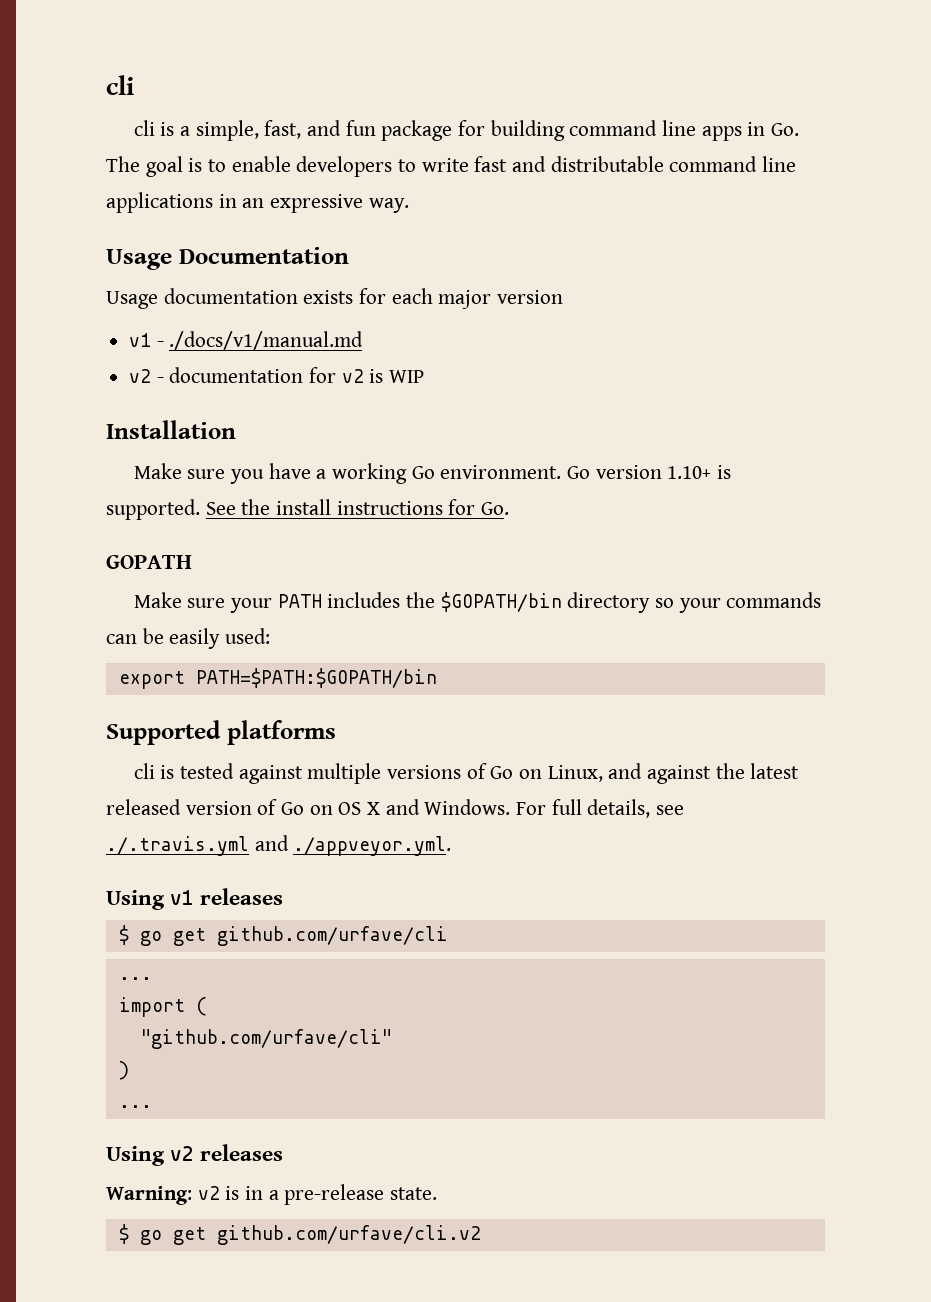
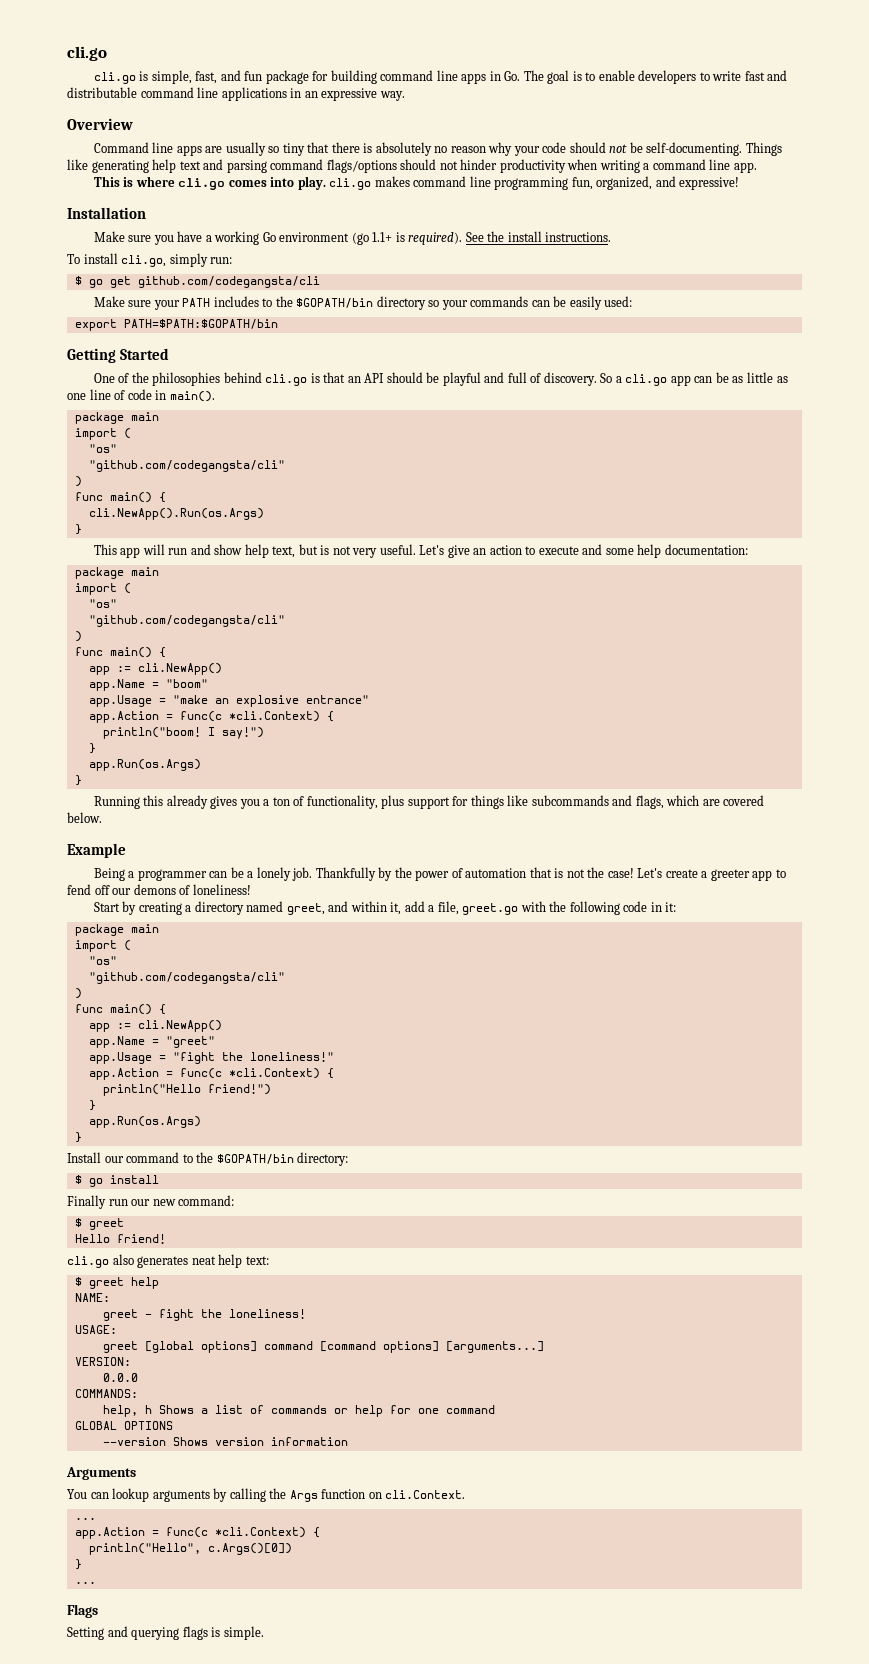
[106,75,134,95] [133,120,190,136] cli // cli is a -> [67,46,107,61] [93,71,149,84] cli.go // cli.go is
[106,247,349,270] [106,288,564,309] [129,331,364,350] [129,367,425,383] Usage Documentation // Usage documentation exists for each major version // v1 - ./docs/v1/manual.md // v2 - documentation for v2 is WIP -> [67,118,133,130] [93,142,782,156] [67,159,757,173] [93,176,740,190] Overview // Command line apps are usually so tiny that there is absolutely no reason why your code should not be self-documenting. Things like generating help text and parsing command flags/options should not hinder productivity when writing a command line app. // This is where cli.go comes into play. cli.go makes command line programming fun, organized, and expressive!
[440,465,731,479] [106,499,510,520] [106,555,192,569] environment. Go version 1.10+ is supported. See the install instructions for Go. // GOPATH -> [279,231,612,245] [67,253,233,267] [74,276,320,288] environment (go 1.1+ is required). See the install instructions. // To install cli.go, simply run: // $ go get github.com/codegangsta/cli
(401, 600) none -> [262,298,273,307] to
[106,720,336,745] [133,763,800,784] [106,799,685,818] [106,835,452,856] [106,888,284,910] [118,925,448,946] [118,977,152,980] [118,997,207,1017] [140,1029,392,1049] [118,1061,129,1080] [118,1105,152,1108] [106,1144,284,1166] [106,1184,438,1205] [118,1224,481,1245] Supported platforms // cli is tested against multiple versions of Go on Linux, and against the latest released version of Go on OS X and Windows. For full details, see ./.travis.yml and ./appveyor.yml. // Using v1 releases // $ go get github.com/urfave/cli // ... // import ( // "github.com/urfave/cli" // ) // ... // Using v2 releases // Warning: v2 is in a pre-release state. // $ go get github.com/urfave/cli.v2 -> [67,348,170,363] [93,372,788,386] [67,389,215,402] [74,412,159,424] [74,428,131,440] [88,444,117,453] [88,460,285,472] [74,476,82,487] [74,492,166,503] [88,508,264,520] [74,524,82,535] [93,544,748,558] [74,567,159,579] [74,583,131,595] [88,599,117,608] [88,615,285,627] [74,631,82,642] [74,647,166,658] [88,663,222,675] [88,679,208,691] [88,695,369,707] [88,711,334,723] [102,727,264,739] [88,743,96,754] [88,759,201,771] [74,775,82,786] [93,795,765,809] [67,812,102,823] [67,843,126,858] [93,867,786,881] [67,884,251,895] [93,901,677,915] [74,924,159,936] [74,940,131,952] [88,956,117,965] [88,972,285,984] [74,988,82,999] [74,1004,166,1015] [88,1020,222,1032] [88,1036,215,1048] [88,1052,334,1064] [88,1068,334,1080] [102,1084,271,1096] [88,1100,96,1111] [88,1116,201,1128] [74,1132,82,1143] [67,1152,349,1166] [74,1175,159,1187] [67,1195,235,1209] [74,1218,124,1230] [74,1234,166,1244] [67,1254,269,1268] [74,1277,159,1289] [74,1293,110,1302] [102,1309,306,1321] [74,1325,117,1334] [102,1341,544,1353] [74,1357,131,1366] [102,1373,138,1382] [74,1389,138,1398] [102,1405,495,1417] [74,1421,173,1430] [102,1437,348,1446] [66,1467,136,1480] [67,1488,466,1502] [74,1517,96,1520] [74,1527,320,1539] [88,1543,292,1555] [74,1559,82,1570] [74,1581,96,1584] [67,1604,98,1618] [67,1626,264,1640] Getting Started // One of the philosophies behind cli.go is that an API should be playful and full of discovery. So a cli.go app can be as little as one line of code in main(). // package main // import ( // "os" // "github.com/codegangsta/cli" // ) // func main() { // cli.NewApp().Run(os.Args) // } // This app will run and show help text, but is not very useful. Let's give an action to execute and some help documentation: // package main // import ( // "os" // "github.com/codegangsta/cli" // ) // func main() { // app := cli.NewApp() // app.Name = "boom" // app.Usage = "make an explosive entrance" // app.Action = func(c *cli.Context) { // println("boom! I say!") // } // app.Run(os.Args) // } // Running this already gives you a ton of functionality, plus support for things like subcommands and flags, which are covered below. // Example // Being a programmer can be a lonely job. Thankfully by the power of automation that is not the case! Let's create a greeter app to fend off our demons of loneliness! // Start by creating a directory named greet, and within it, add a file, greet.go with the following code in it: // package main // import ( // "os" // "github.com/codegangsta/cli" // ) // func main() { // app := cli.NewApp() // app.Name = "greet" // app.Usage = "fight the loneliness!" // app.Action = func(c *cli.Context) { // println("Hello friend!") // } // app.Run(os.Args) // } // Install our command to the $GOPATH/bin directory: // $ go install // Finally run our new command: // $ greet // Hello friend! // cli.go also generates neat help text: // $ greet help // NAME: // greet - fight the loneliness! // USAGE: // greet [global options] command [command options] [arguments...] // VERSION: // 0.0.0 // COMMANDS: // help, h Shows a list of commands or help for one command // GLOBAL OPTIONS // --version Shows version information // Arguments // You can lookup arguments by calling the Args function on cli.Context. // ... // app.Action = func(c *cli.Context) { // println("Hello", c.Args()[0]) // } // ... // Flags // Setting and querying flags is simple.

